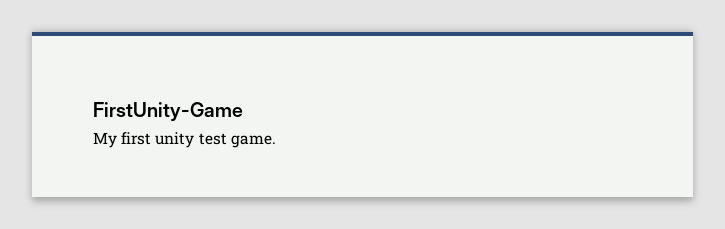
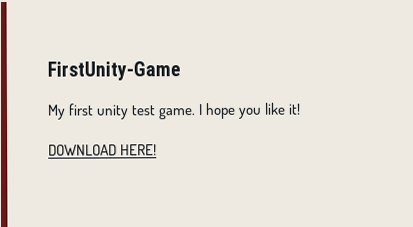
(276, 141) none -> [198,102,302,120] [48,144,158,156] I hope you like it! // DOWNLOAD HERE!

